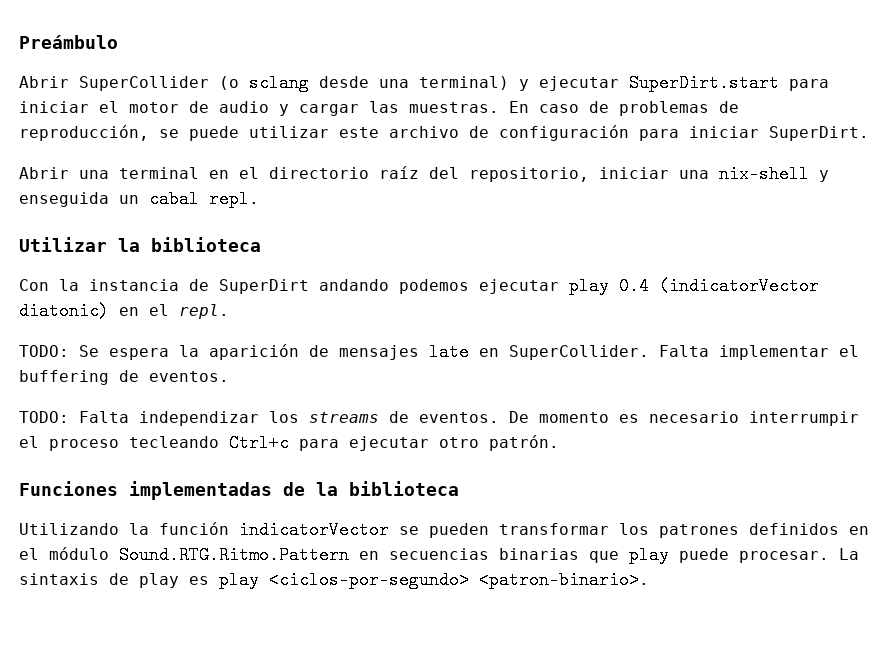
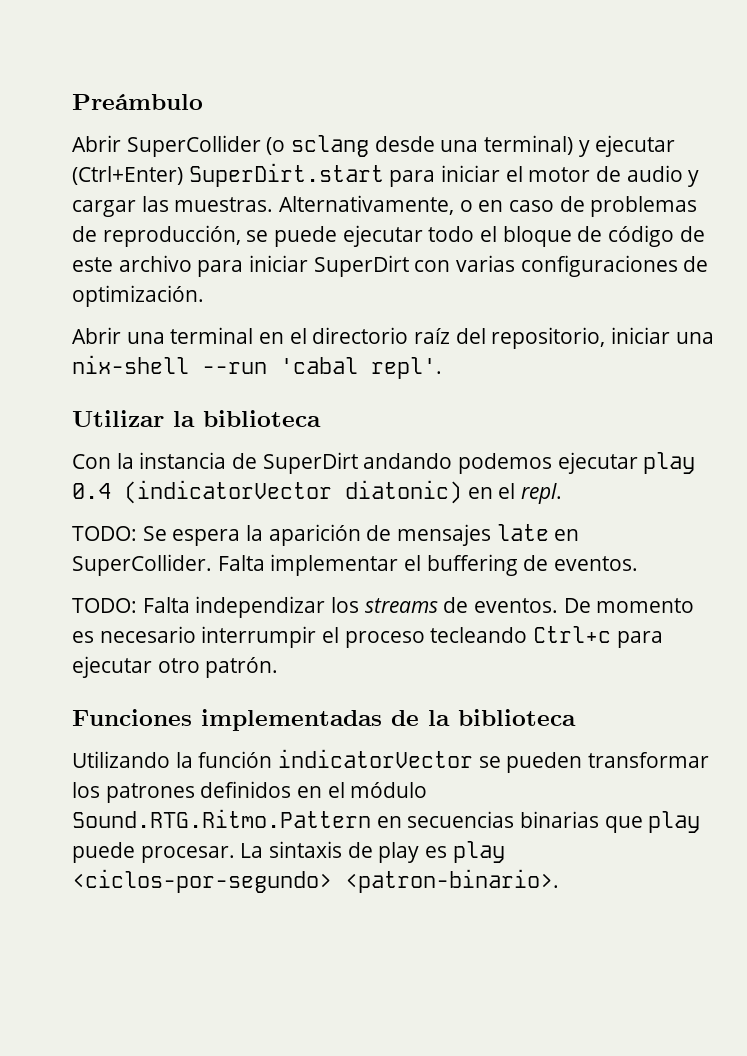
(619, 83) none -> [72,166,183,185] (Ctrl+Enter)
[509,101,529,113] En -> [279,195,504,215] Alternativamente, o en
[249,125,869,141] utilizar este archivo de configuración para iniciar SuperDirt. -> [342,225,705,247] [72,255,709,277] [72,285,204,307] ejecutar todo el bloque de código de este archivo para iniciar SuperDirt con varias configuraciones de optimización.
[819,170,829,182] [19,190,259,208] y enseguida un cabal repl. -> [202,357,442,379] --run 'cabal repl'.

